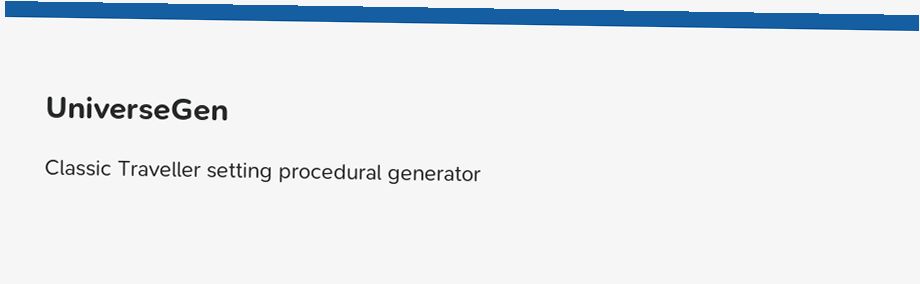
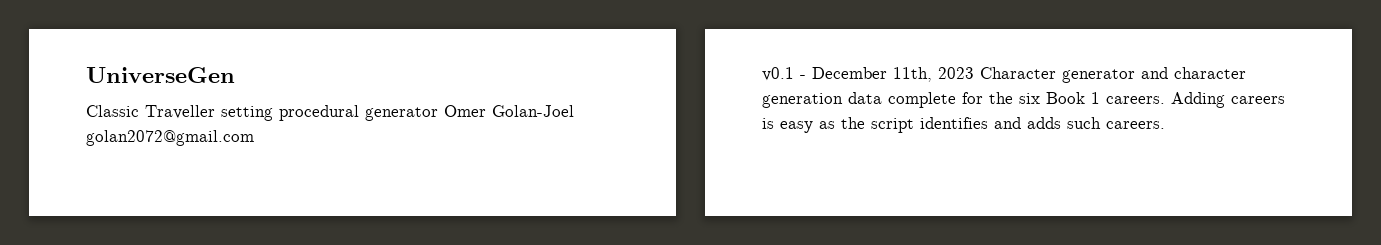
(482, 175) none -> [444,105,574,117] [86,130,254,146] [762,67,1246,83] [762,92,1285,108] [762,117,1165,133] Omer Golan-Joel golan2072@gmail.com // v0.1 - December 11th, 2023 Character generator and character generation data complete for the six Book 1 careers. Adding careers is easy as the script identifies and adds such careers.

